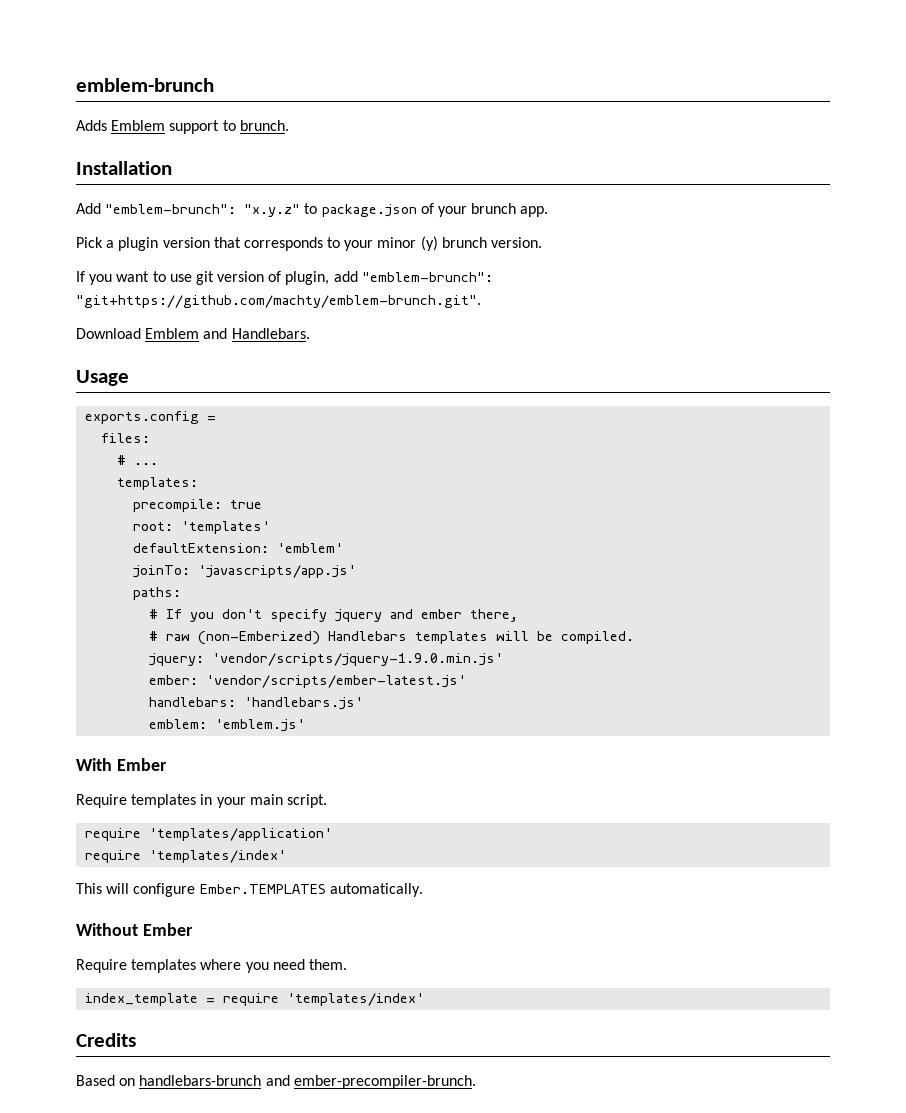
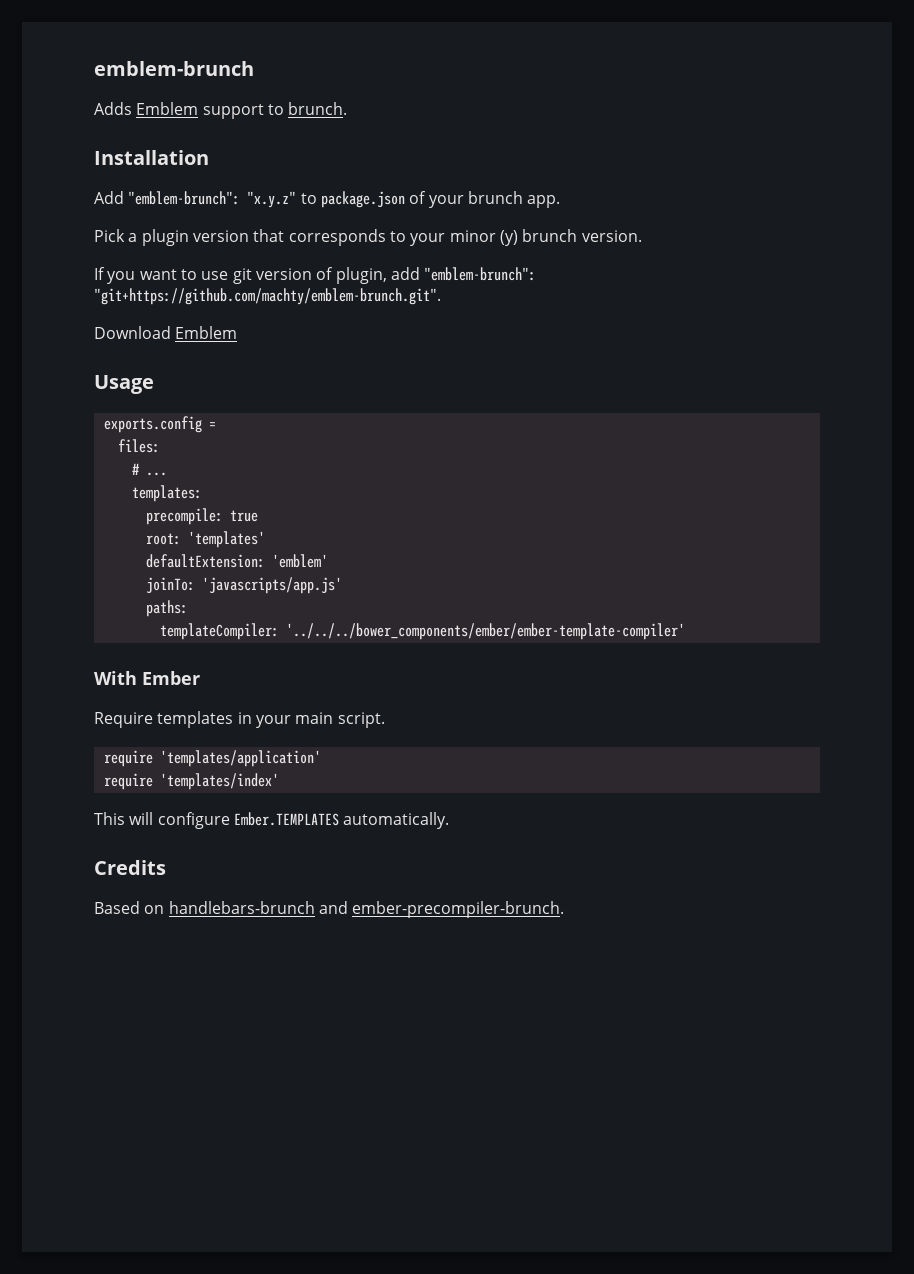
[203,328,310,339] and Handlebars. -> (238, 332) none
[149,609,519,622] [149,631,635,645] [149,653,504,666] [149,675,467,688] [149,697,364,710] [149,719,306,732] # If you don't specify jquery and ember there, // # raw (non-Emberized) Handlebars templates will be compiled. // jquery: 'vendor/scripts/jquery-1.9.0.min.js' // ember: 'vendor/scripts/ember-latest.js' // handlebars: 'handlebars.js' // emblem: 'emblem.js' -> [159,623,685,640] templateCompiler: '../../../bower_components/ember/ember-template-compiler'
[76,923,193,936] [76,959,347,973] [85,993,425,1006] // Without Ember // Require templates where you need them. // index_template = require 'templates/index' -> (450, 820) none

